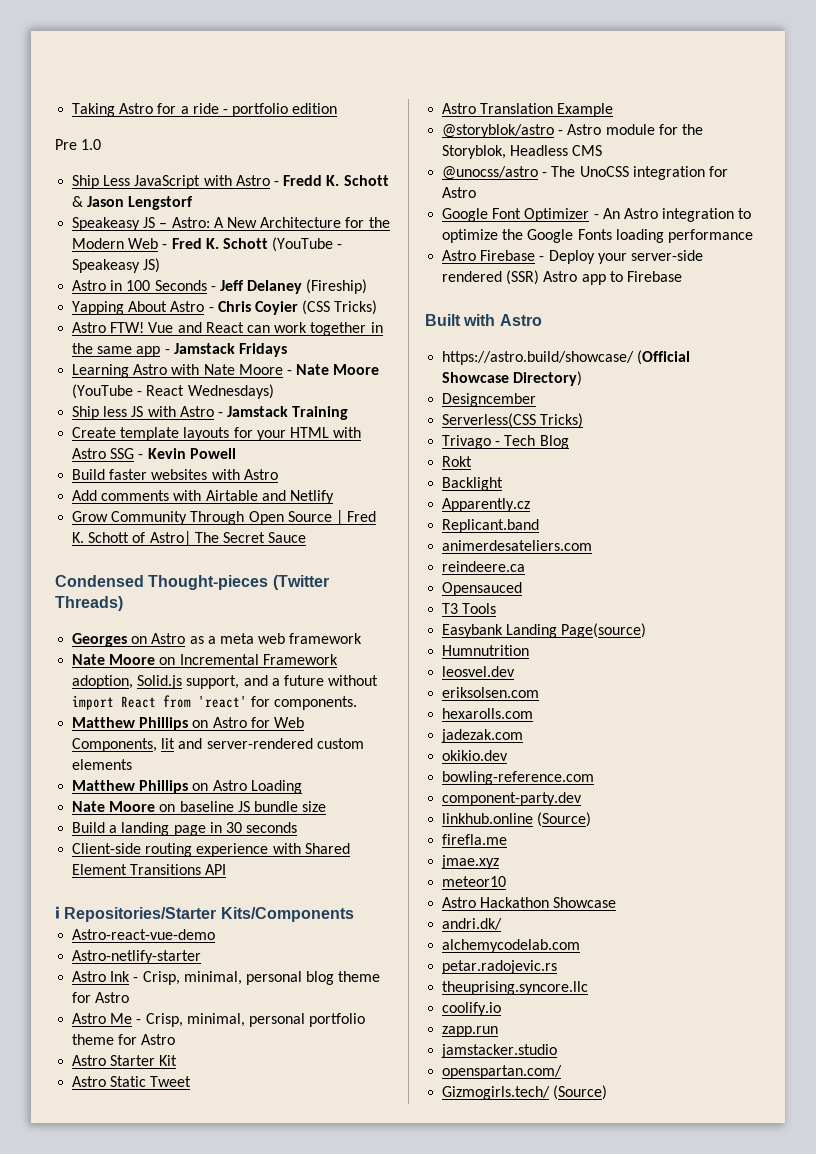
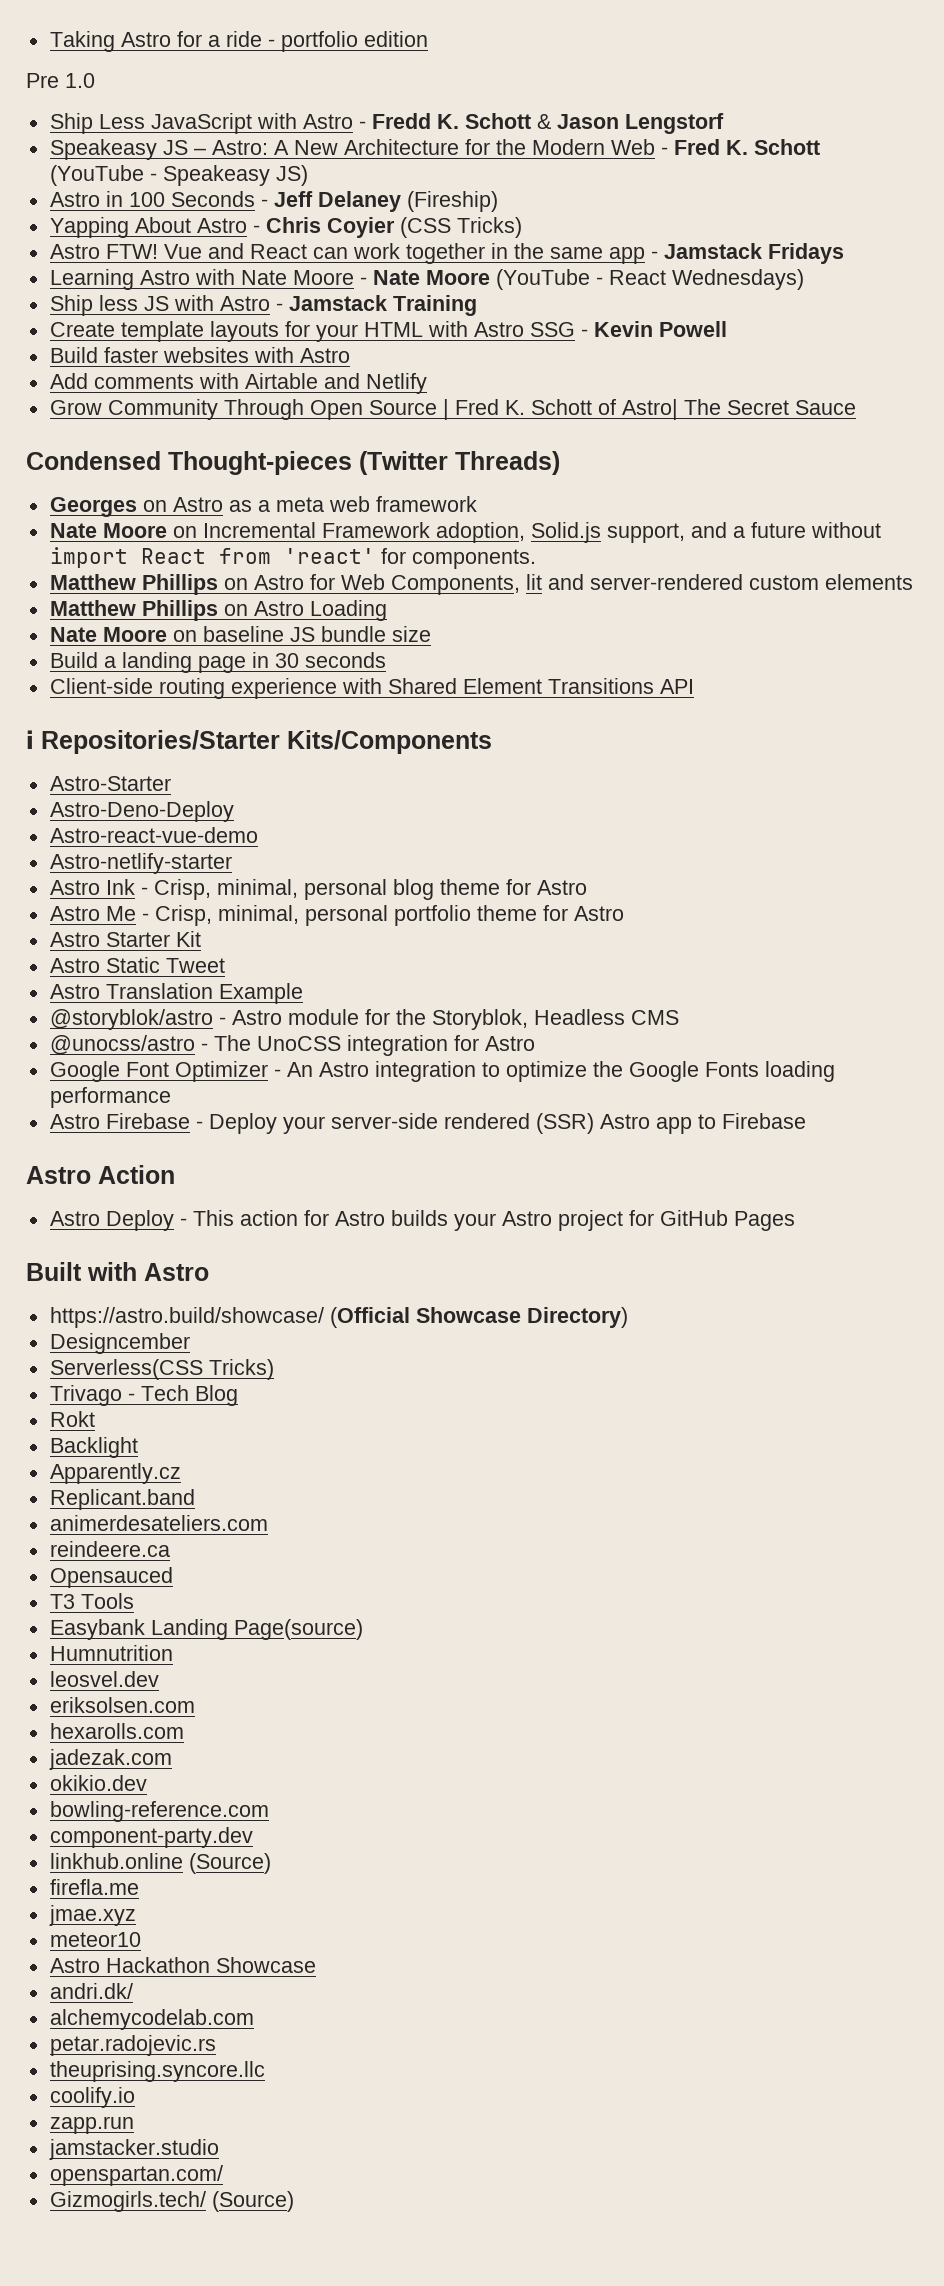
(354, 914) none -> [49,776,171,791] [49,801,234,822] // Astro-Starter // Astro-Deno-Deploy
(682, 276) none -> [26,1165,175,1184] [49,1210,795,1231] // Astro Action // Astro Deploy - This action for Astro builds your Astro project for GitHub Pages

